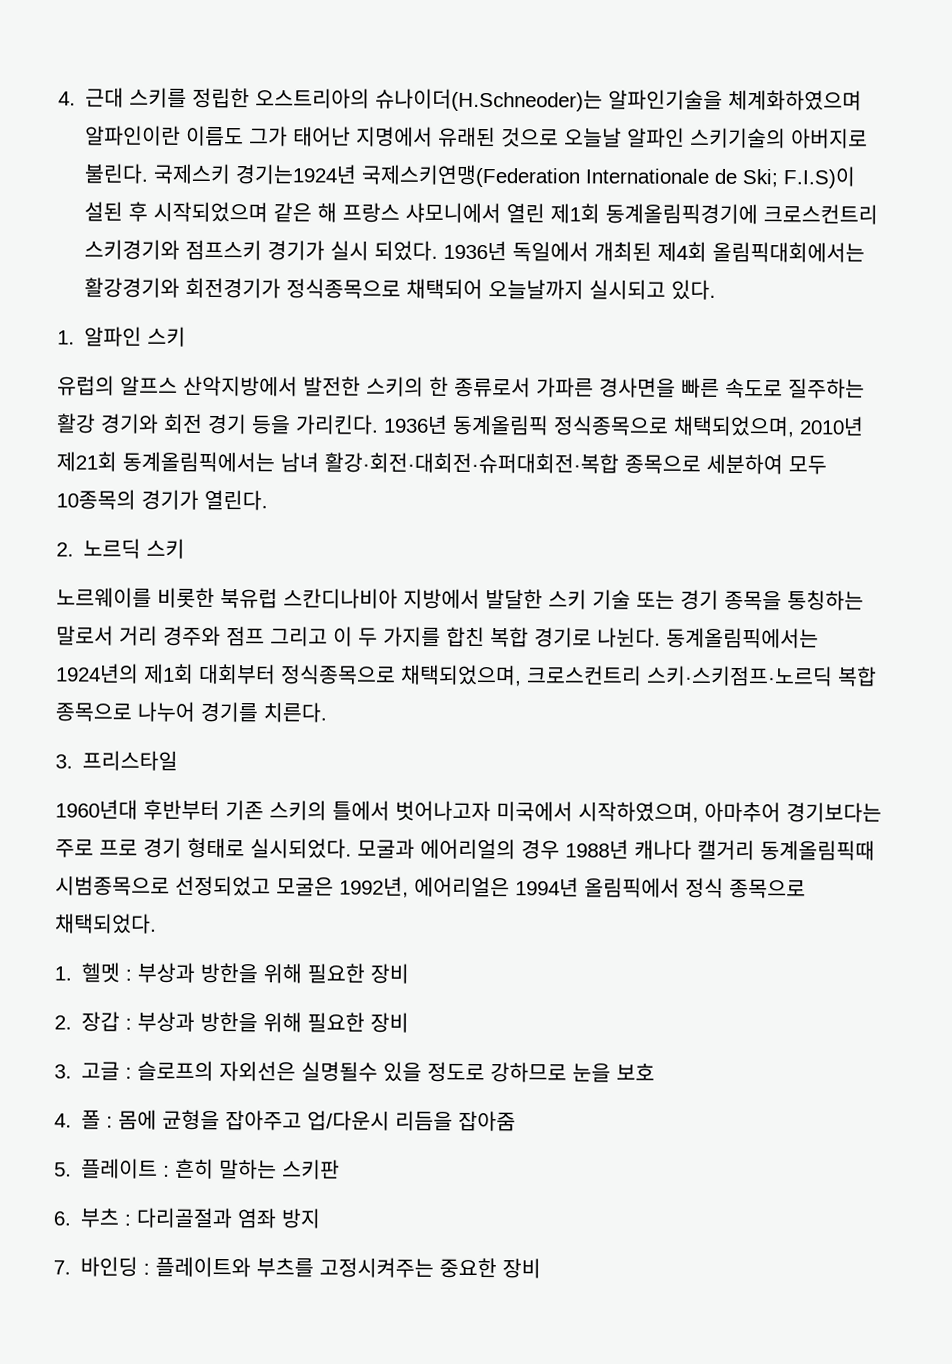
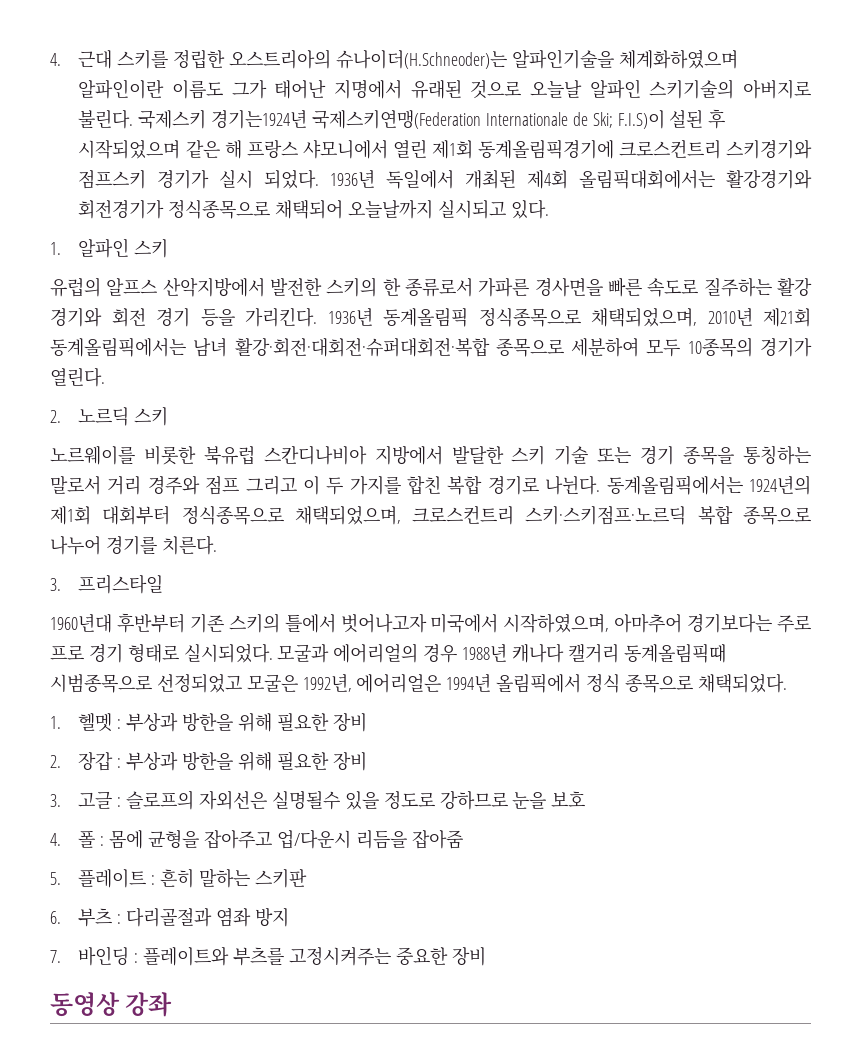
(542, 1268) none -> [50,992,173,1017] // 동영상 강좌

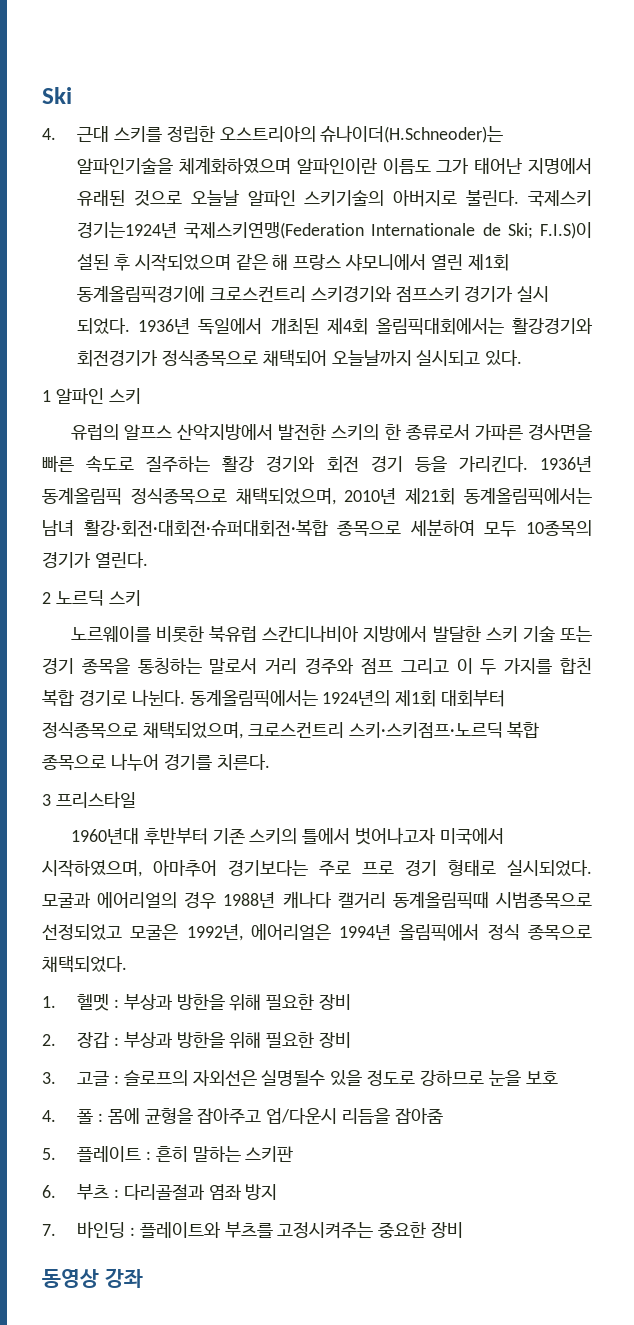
(50, 59) none -> [42,87,72,104] Ski //
[50,242,61,255] 1. -> [42,390,51,402] 1
[50,410,61,423] 2. -> [42,592,51,604] 2
[50,578,61,591] 3. -> [42,794,51,806] 3

